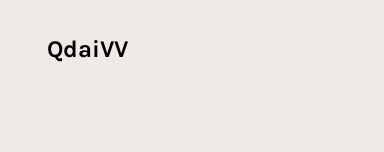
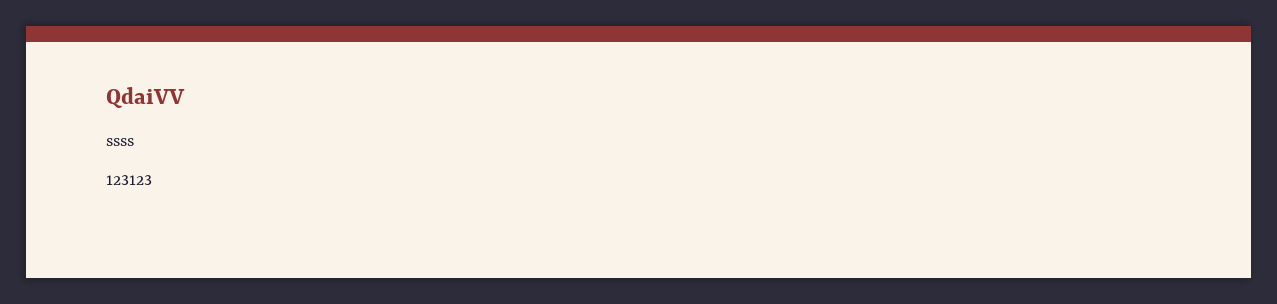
(129, 50) none -> [106,138,134,146] [106,175,152,185] // ssss // 123123

